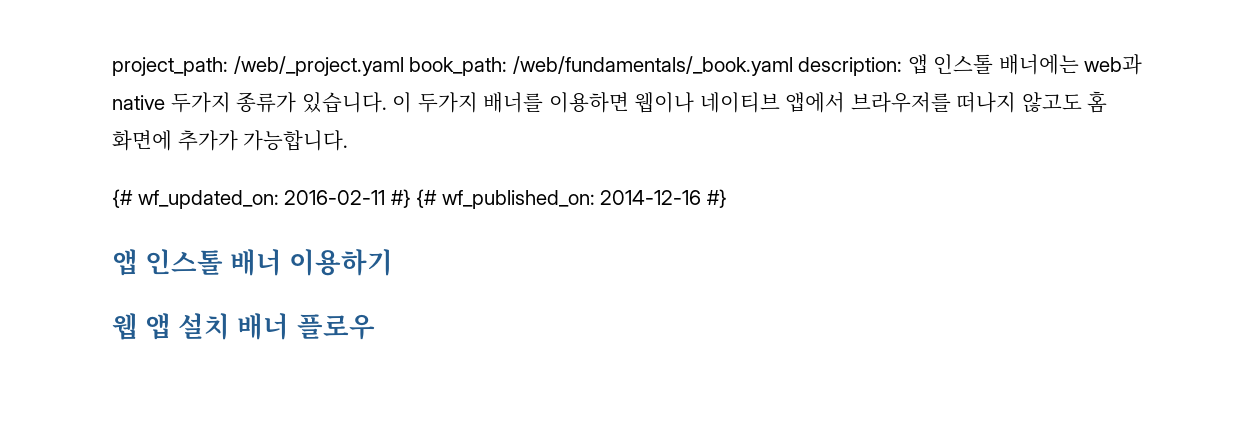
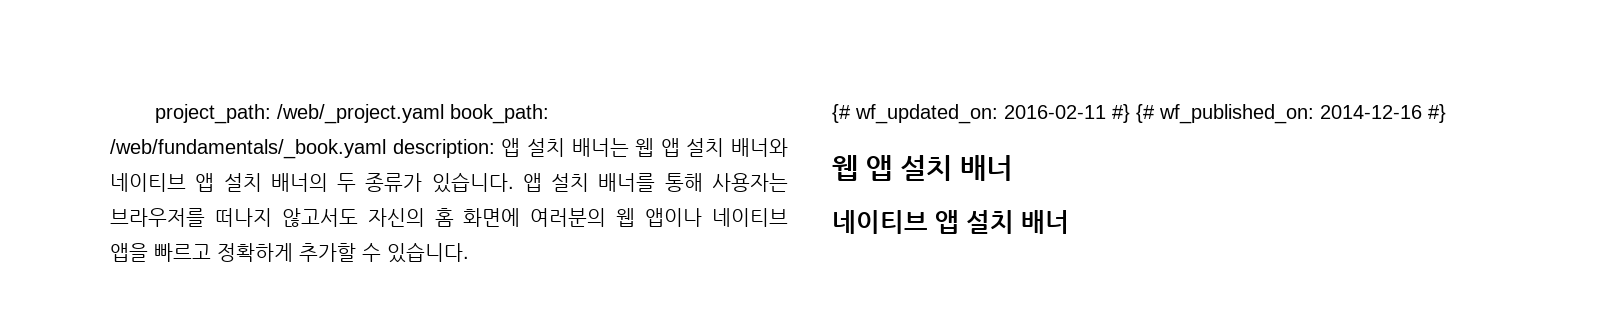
[933,54,1143,75] [112,91,1108,113] [112,130,349,151] 인스톨 배너에는 web과 native 두가지 종류가 있습니다. 이 두가지 배너를 이용하면 웹이나 네이티브 앱에서 브라우저를 떠나지 않고도 홈 화면에 추가가 가능합니다. -> [526,138,788,157] [110,172,788,193] [110,208,789,227] [110,242,469,263] 설치 배너는 웹 앱 설치 배너와 네이티브 앱 설치 배너의 두 종류가 있습니다. 앱 설치 배너를 통해 사용자는 브라우저를 떠나지 않고서도 자신의 홈 화면에 여러분의 웹 앱이나 네이티브 앱을 빠르고 정확하게 추가할 수 있습니다.
[112,249,394,276] // 앱 인스톨 배너 이용하기 -> (1446, 113) none
[296,314,375,340] 플로우 -> [832,210,1069,234] // 네이티브 앱 설치 배너

